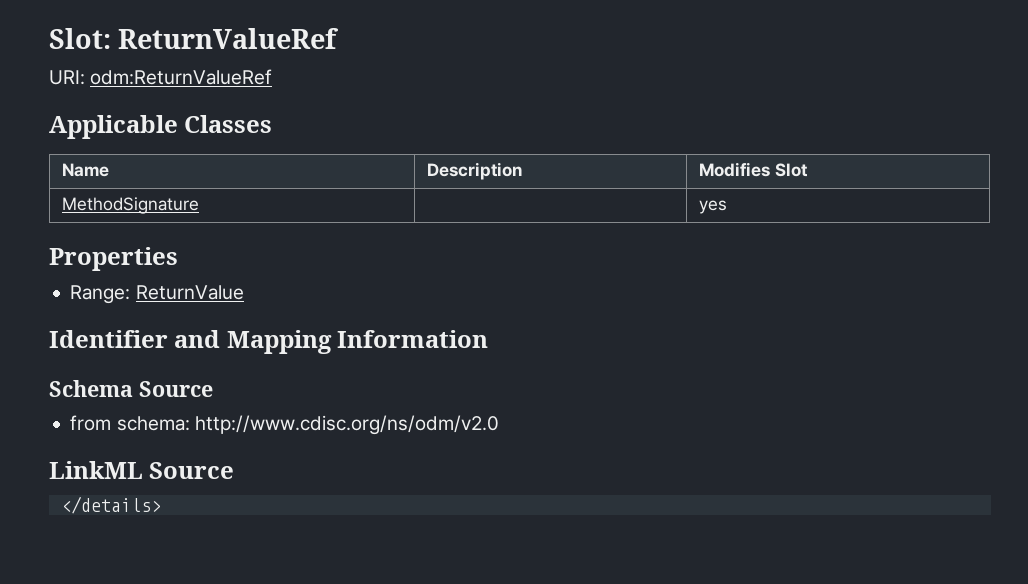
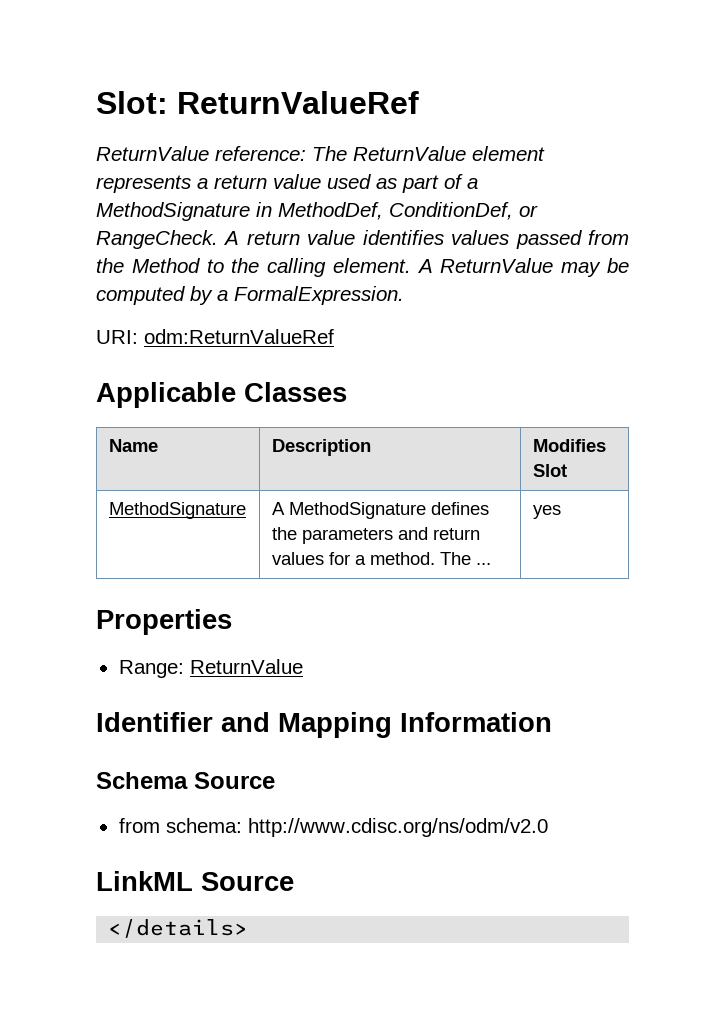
(340, 38) none -> [96,146,545,161] [96,174,478,193] [96,202,538,221] [96,230,629,249] [96,258,629,277] [96,286,404,305] // ReturnValue reference: The ReturnValue element represents a return value used as part of a MethodSignature in MethodDef, ConditionDef, or RangeCheck. A return value identifies values passed from the Method to the calling element. A ReturnValue may be computed by a FormalExpression.
(200, 205) none -> [271,502,489,519] [271,527,480,544] [271,552,491,565] A MethodSignature defines the parameters and return values for a method. The ...

